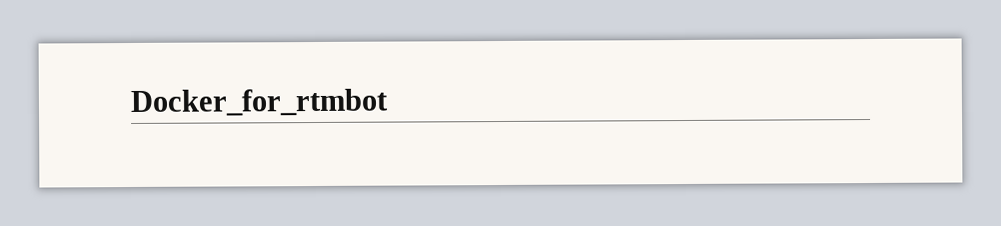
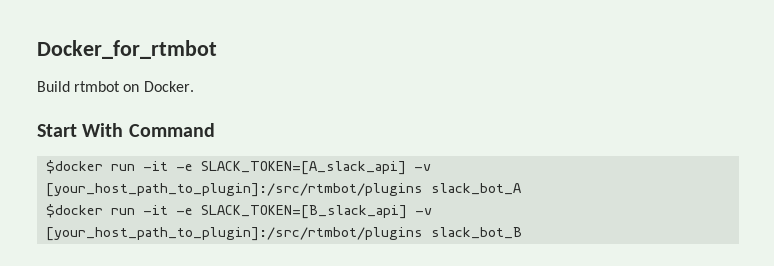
(389, 102) none -> [37,81,194,92] [37,123,215,137] [46,160,432,175] [46,183,522,197] [46,204,433,219] [46,227,523,241] // Build rtmbot on Docker. // Start With Command // $docker run -it -e SLACK_TOKEN=[A_slack_api] -v [your_host_path_to_plugin]:/src/rtmbot/plugins slack_bot_A // $docker run -it -e SLACK_TOKEN=[B_slack_api] -v [your_host_path_to_plugin]:/src/rtmbot/plugins slack_bot_B

